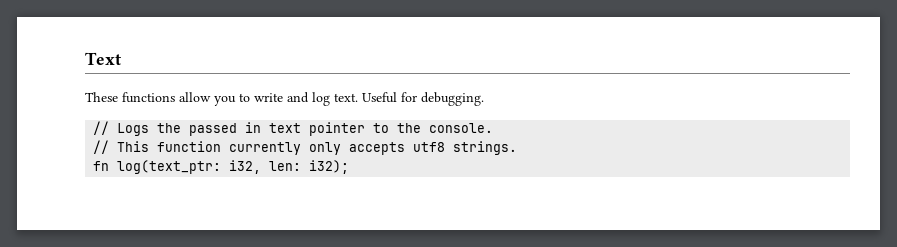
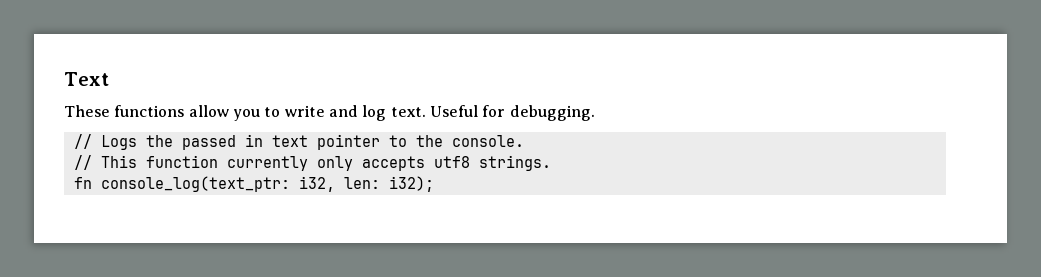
[117,160,222,174] log(text_ptr: -> [100,176,290,192] console_log(text_ptr:

